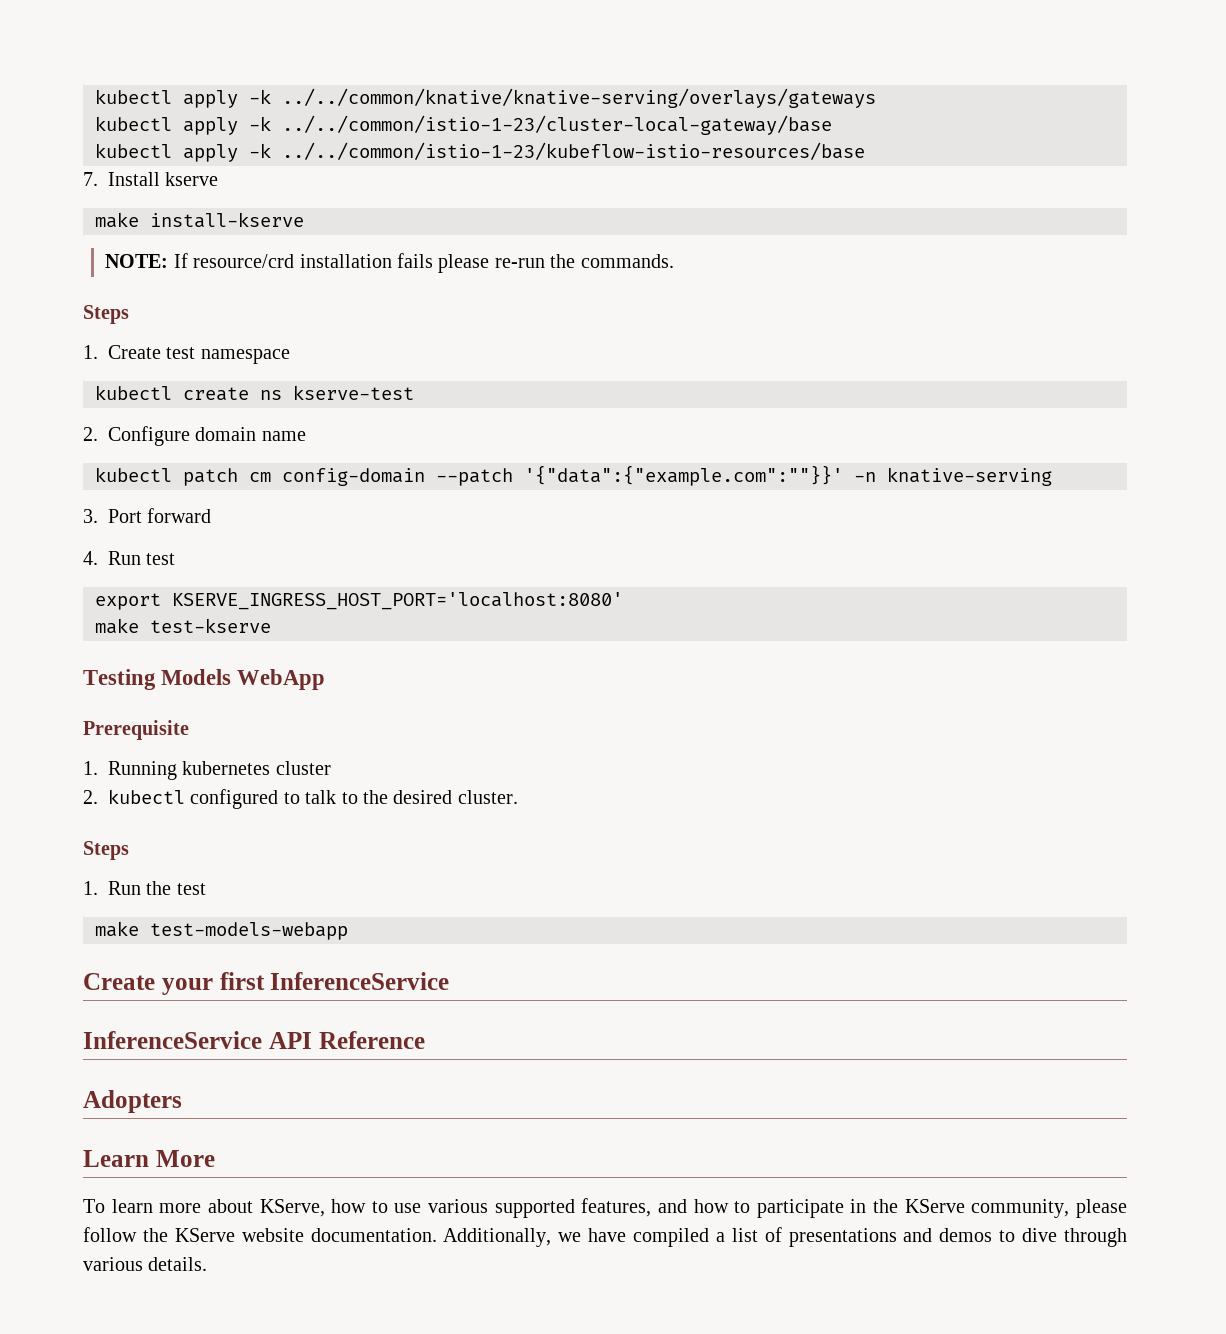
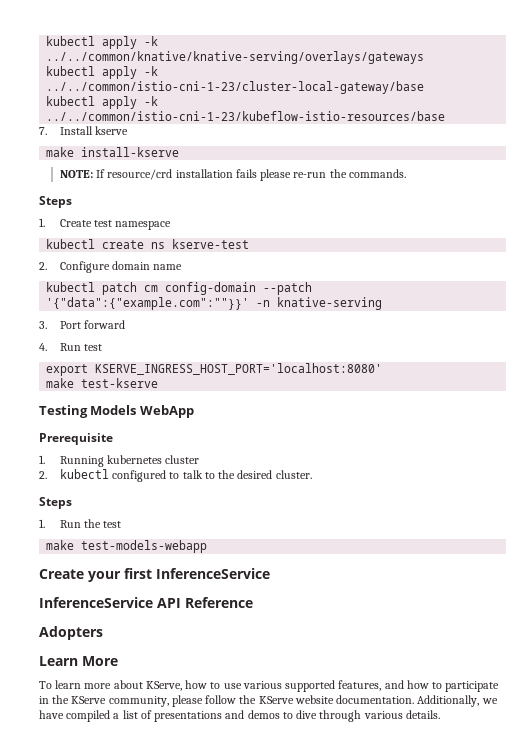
[282,115,832,135] [95,142,865,162] ../../common/istio-1-23/cluster-local-gateway/base // kubectl apply -k ../../common/istio-1-23/kubeflow-istio-resources/base -> [46,81,425,94] [46,96,159,109] [46,111,446,121] ../../common/istio-cni-1-23/cluster-local-gateway/base // kubectl apply -k ../../common/istio-cni-1-23/kubeflow-istio-resources/base

